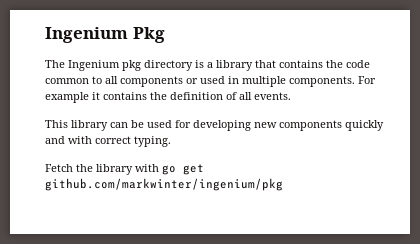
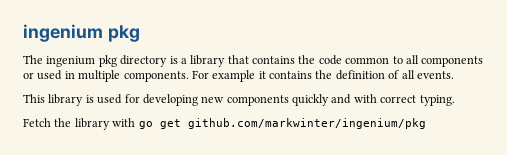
[45,27,165,43] Ingenium Pkg -> [23,24,140,42] ingenium pkg
[68,60,120,71] Ingenium -> [46,56,96,67] ingenium
[110,120,144,128] can be -> [85,95,94,103] is

